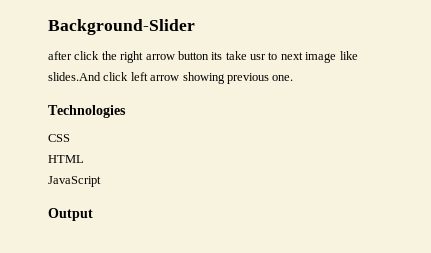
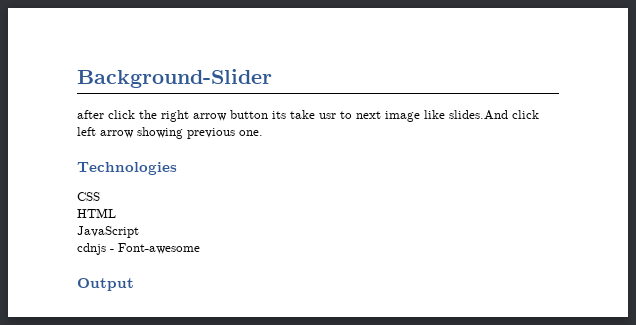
(101, 181) none -> [77,243,200,255] // cdnjs - Font-awesome

